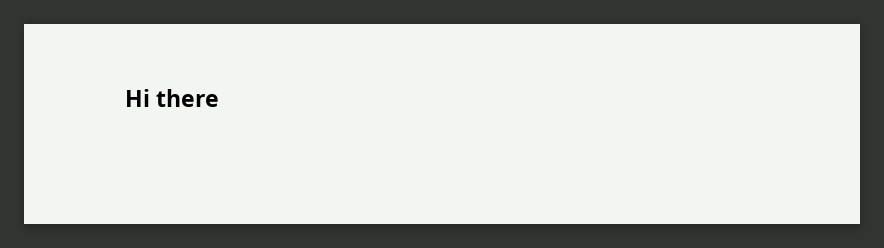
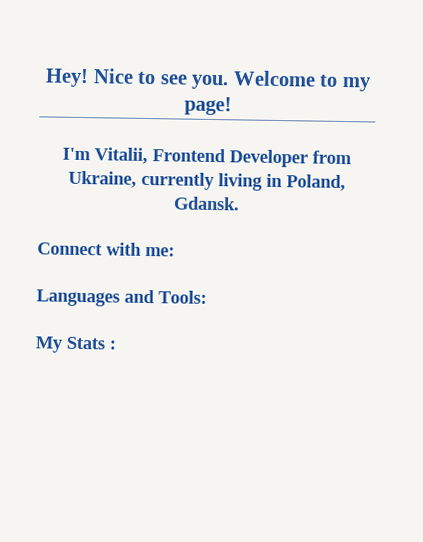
[125,89,220,107] Hi there -> [45,68,371,92] [183,96,232,116] [62,147,352,168] [67,170,346,192] [172,196,240,211] [37,242,175,257] [36,289,207,307] [35,336,116,353] Hey! Nice to see you. Welcome to my page! // I'm Vitalii, Frontend Developer from Ukraine, currently living in Poland, Gdansk. // Connect with me: // Languages and Tools: // My Stats :

